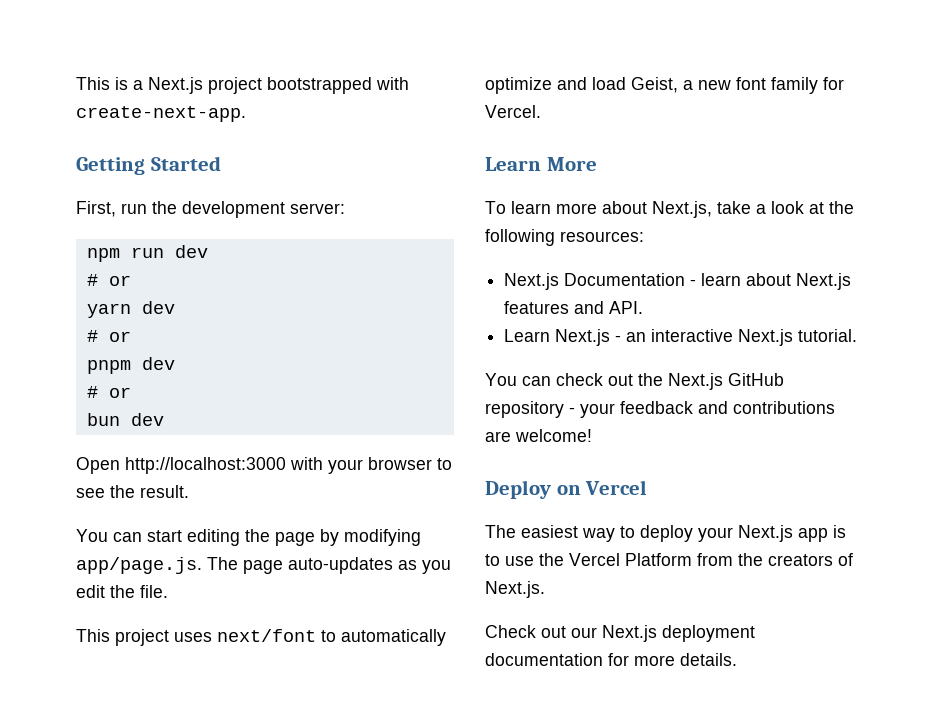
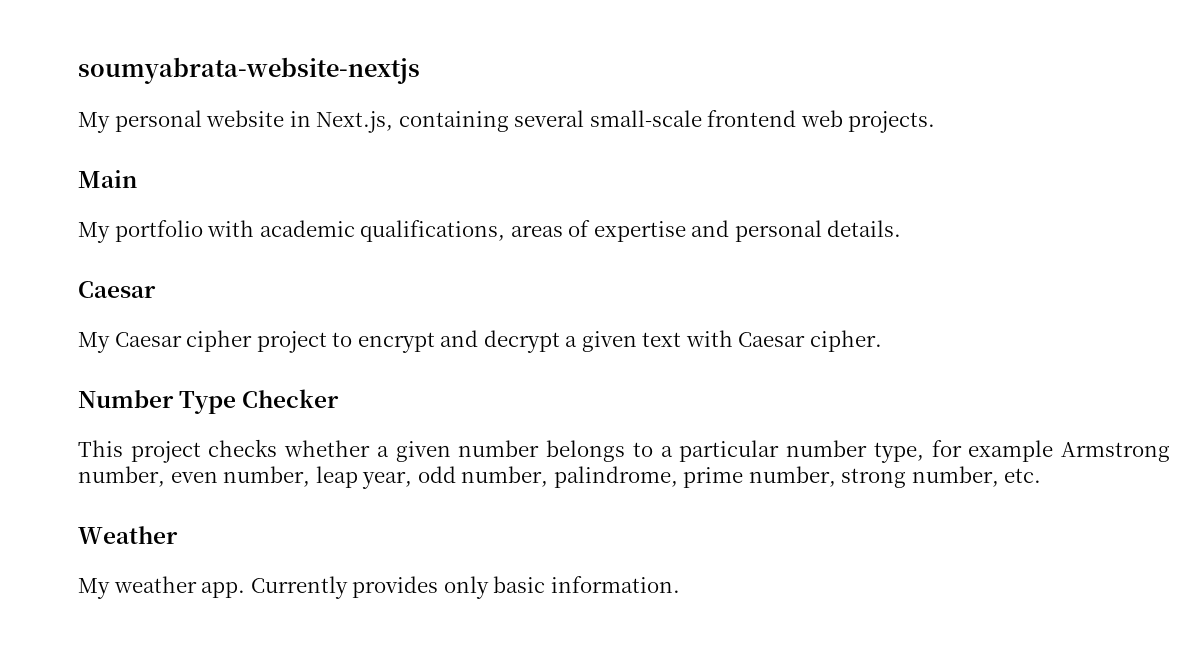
[76,77,409,94] [76,106,246,122] [76,156,221,175] [76,201,345,218] [86,245,208,262] [86,274,131,286] [86,301,175,318] [86,330,131,342] [86,357,175,374] [86,386,131,398] [86,413,164,426] [76,457,452,474] [76,485,189,498] [76,529,421,546] [76,557,451,574] [76,585,168,598] [76,629,446,646] [485,77,844,94] [485,105,541,118] [485,157,597,171] [485,201,854,218] [485,229,644,246] [504,273,852,290] [504,301,644,314] [504,329,858,346] [485,373,784,390] [485,401,835,418] [485,429,592,442] [485,480,648,499] [485,525,846,542] [485,553,853,566] [485,581,545,598] [485,625,755,642] [485,653,737,666] This is a Next.js project bootstrapped with create-next-app. // Getting Started // First, run the development server: // npm run dev // # or // yarn dev // # or // pnpm dev // # or // bun dev // Open http://localhost:3000 with your browser to see the result. // You can start editing the page by modifying app/page.js. The page auto-updates as you edit the file. // This project uses next/font to automatically optimize and load Geist, a new font family for Vercel. // Learn More // To learn more about Next.js, take a look at the following resources: // Next.js Documentation - learn about Next.js features and API. // Learn Next.js - an interactive Next.js tutorial. // You can check out the Next.js GitHub repository - your feedback and contributions are welcome! // Deploy on Vercel // The easiest way to deploy your Next.js app is to use the Vercel Platform from the creators of Next.js. // Check out our Next.js deployment documentation for more details. -> [78,57,420,84] [78,110,936,133] [78,170,137,188] [78,220,902,243] [78,281,156,298] [78,330,882,353] [78,389,340,414] [78,439,1171,463] [78,466,1042,489] [78,526,178,544] [78,576,680,599] soumyabrata-website-nextjs // My personal website in Next.js, containing several small-scale frontend web projects. // Main // My portfolio with academic qualifications, areas of expertise and personal details. // Caesar // My Caesar cipher project to encrypt and decrypt a given text with Caesar cipher. // Number Type Checker // This project checks whether a given number belongs to a particular number type, for example Armstrong number, even number, leap year, odd number, palindrome, prime number, strong number, etc. // Weather // My weather app. Currently provides only basic information.

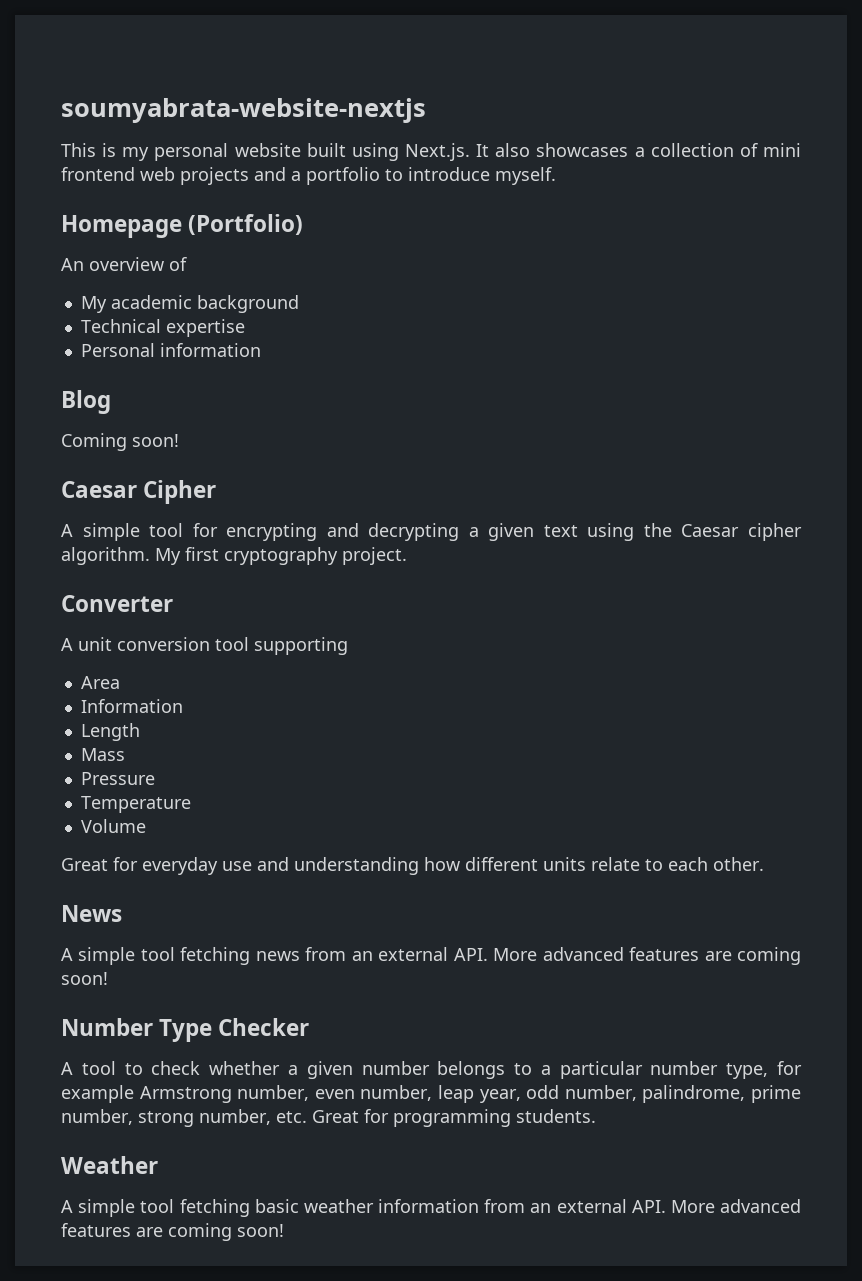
[78,110,936,133] [78,170,137,188] [78,220,902,243] [78,281,156,298] [78,330,882,353] My personal website in Next.js, containing several small-scale frontend web projects. // Main // My portfolio with academic qualifications, areas of expertise and personal details. // Caesar // My Caesar cipher project to encrypt and decrypt a given text with Caesar cipher. -> [61,143,801,161] [61,167,556,185] [61,214,304,238] [61,257,187,271] [80,295,299,313] [80,319,245,337] [80,343,261,357] [61,390,111,414] [61,433,179,451] [61,480,217,504] [61,523,803,541] [61,547,407,565] [61,595,173,612] [61,637,348,655] [80,676,120,689] [80,699,183,713] [80,723,140,741] [80,748,125,761] [80,772,155,785] [80,796,191,813] [80,819,146,833] [61,857,764,875] [61,905,122,922] [61,947,801,965] [61,972,108,985] This is my personal website built using Next.js. It also showcases a collection of mini frontend web projects and a portfolio to introduce myself. // Homepage (Portfolio) // An overview of // My academic background // Technical expertise // Personal information // Blog // Coming soon! // Caesar Cipher // A simple tool for encrypting and decrypting a given text using the Caesar cipher algorithm. My first cryptography project. // Converter // A unit conversion tool supporting // Area // Information // Length // Mass // Pressure // Temperature // Volume // Great for everyday use and understanding how different units relate to each other. // News // A simple tool fetching news from an external API. More advanced features are coming soon!
[78,439,278,463] This project checks -> [61,1061,201,1075] A tool to check
[78,526,178,544] [78,576,680,599] // Weather // My weather app. Currently provides only basic information. -> [312,1109,596,1127] [61,1156,158,1174] [61,1199,801,1217] [61,1223,284,1241] Great for programming students. // Weather // A simple tool fetching basic weather information from an external API. More advanced features are coming soon!

